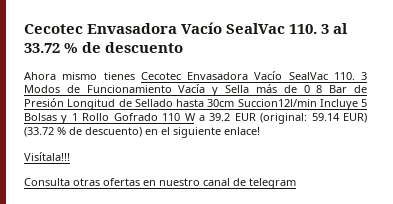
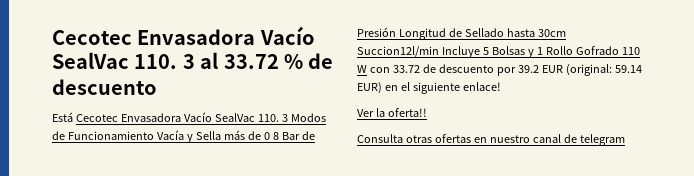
[24,72,135,80] Ahora mismo tienes -> [52,112,73,122] Está
[198,115,205,121] a -> [369,64,516,76] con 33.72 de descuento por
[24,127,142,137] (33.72 % de descuento) -> (382, 88) none
[24,152,70,161] Visítala!!! -> [357,108,427,117] Ver la oferta!!

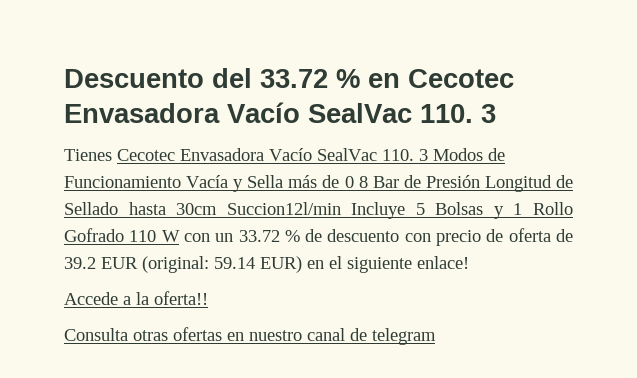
[52,26,315,45] [52,52,334,69] [52,79,157,95] [52,112,73,122] Cecotec Envasadora Vacío SealVac 110. 3 al 33.72 % de descuento // Está -> [64,68,514,88] [64,102,496,123] [64,149,112,161] Descuento del 33.72 % en Cecotec Envasadora Vacío SealVac 110. 3 // Tienes
[392,64,516,76] 33.72 de descuento por -> [215,228,574,246] un 33.72 % de descuento con precio de oferta de
[357,109,374,117] Ver -> [64,292,131,305] Accede a

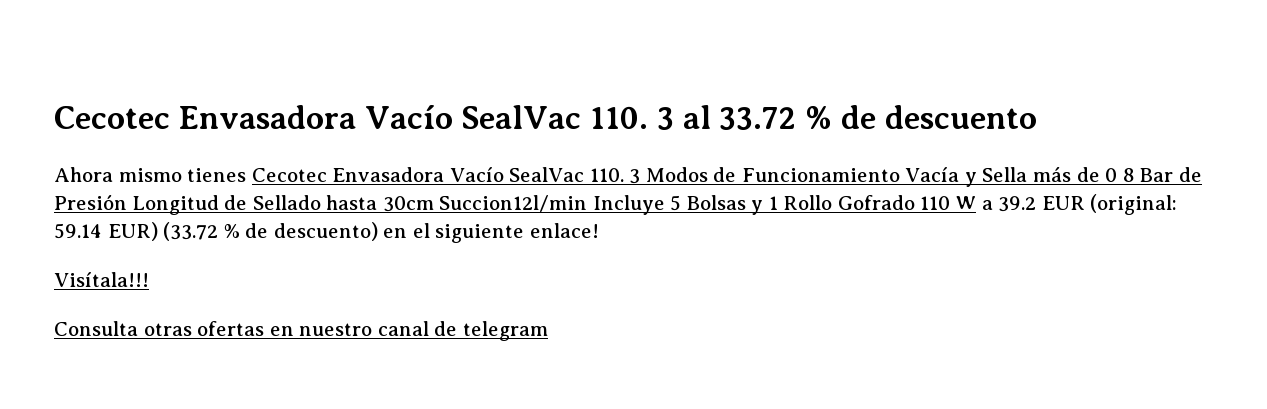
[64,68,514,88] [64,102,496,123] [64,149,112,161] Descuento del 33.72 % en Cecotec Envasadora Vacío SealVac 110. 3 // Tienes -> [54,105,1037,130] [54,167,247,182] Cecotec Envasadora Vacío SealVac 110. 3 al 33.72 % de descuento // Ahora mismo tienes
[183,228,574,246] con un 33.72 % de descuento con precio de oferta de -> [981,200,993,210] a
(302, 264) none -> [163,222,378,241] (33.72 % de descuento)
[64,291,208,305] Accede a la oferta!! -> [54,272,149,287] Visítala!!!

